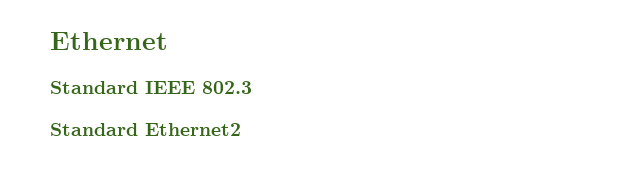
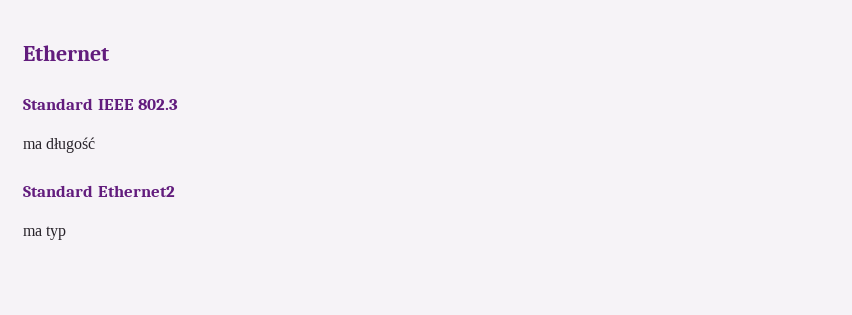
(252, 87) none -> [23,137,96,153] // ma długość
(241, 129) none -> [23,226,67,240] // ma typ

